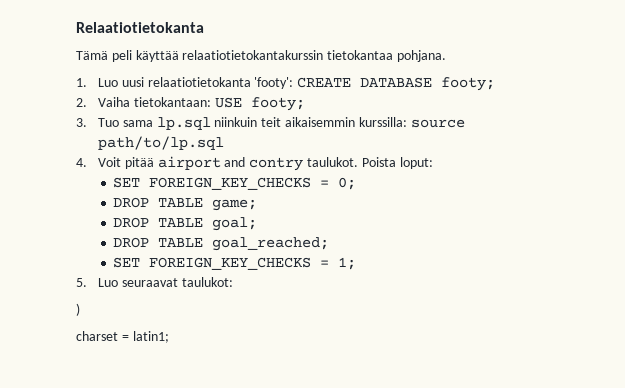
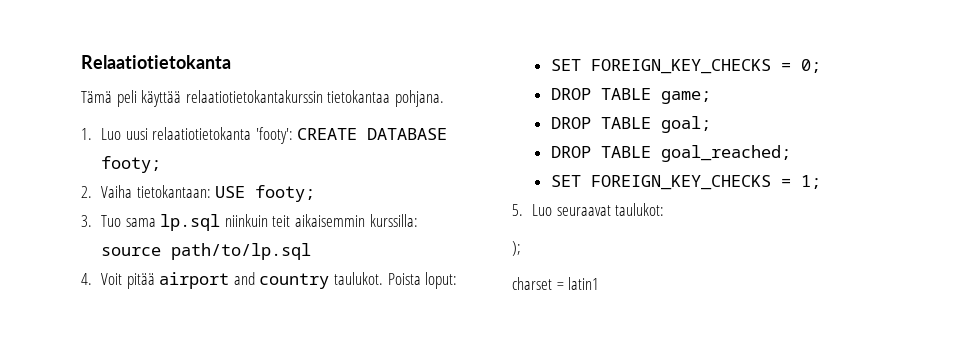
[249,157,304,171] contry -> [259,273,330,289] country
[76,303,80,316] ) -> [512,241,521,256] );
[132,331,169,343] latin1; -> [568,277,600,290] latin1

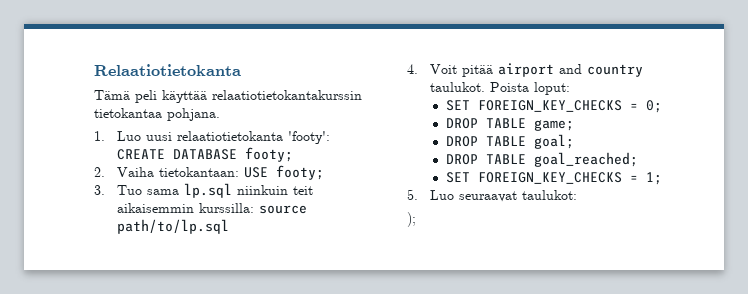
[512,277,600,290] // charset = latin1 -> (416, 219) none

